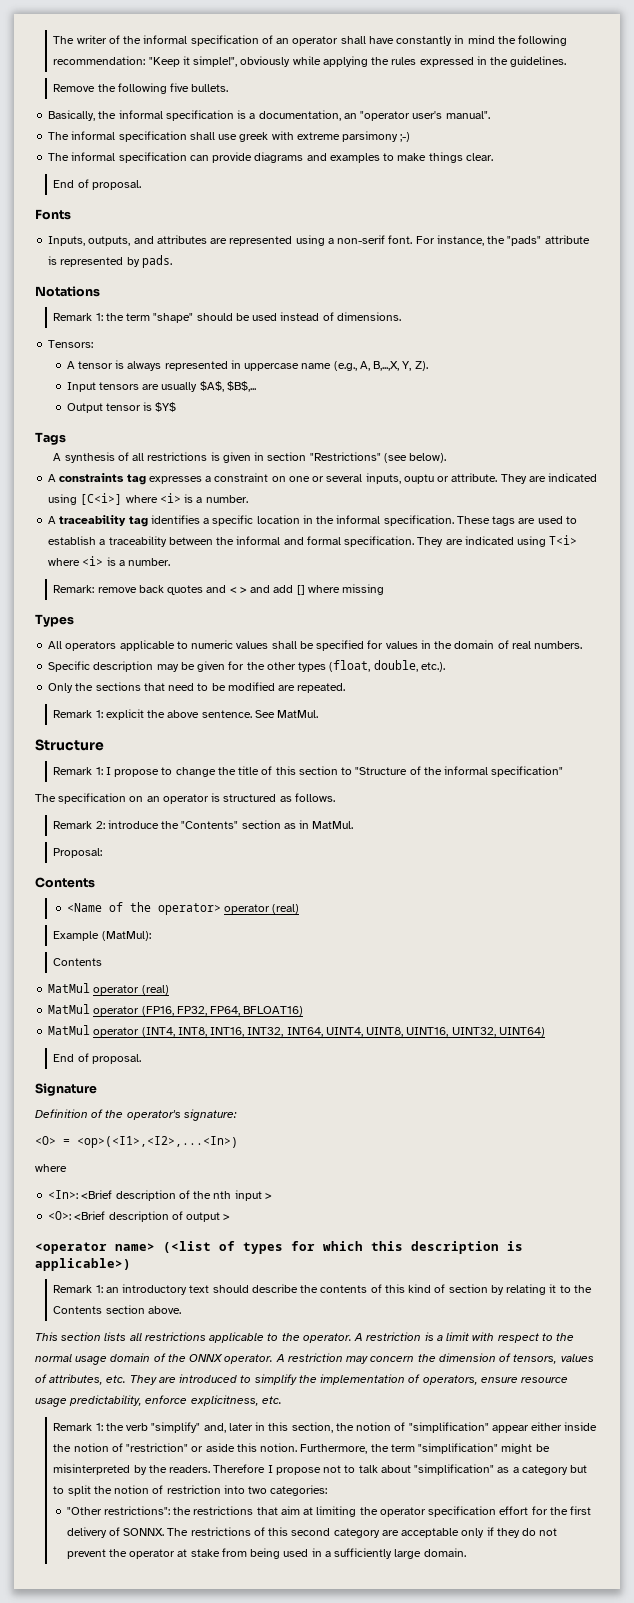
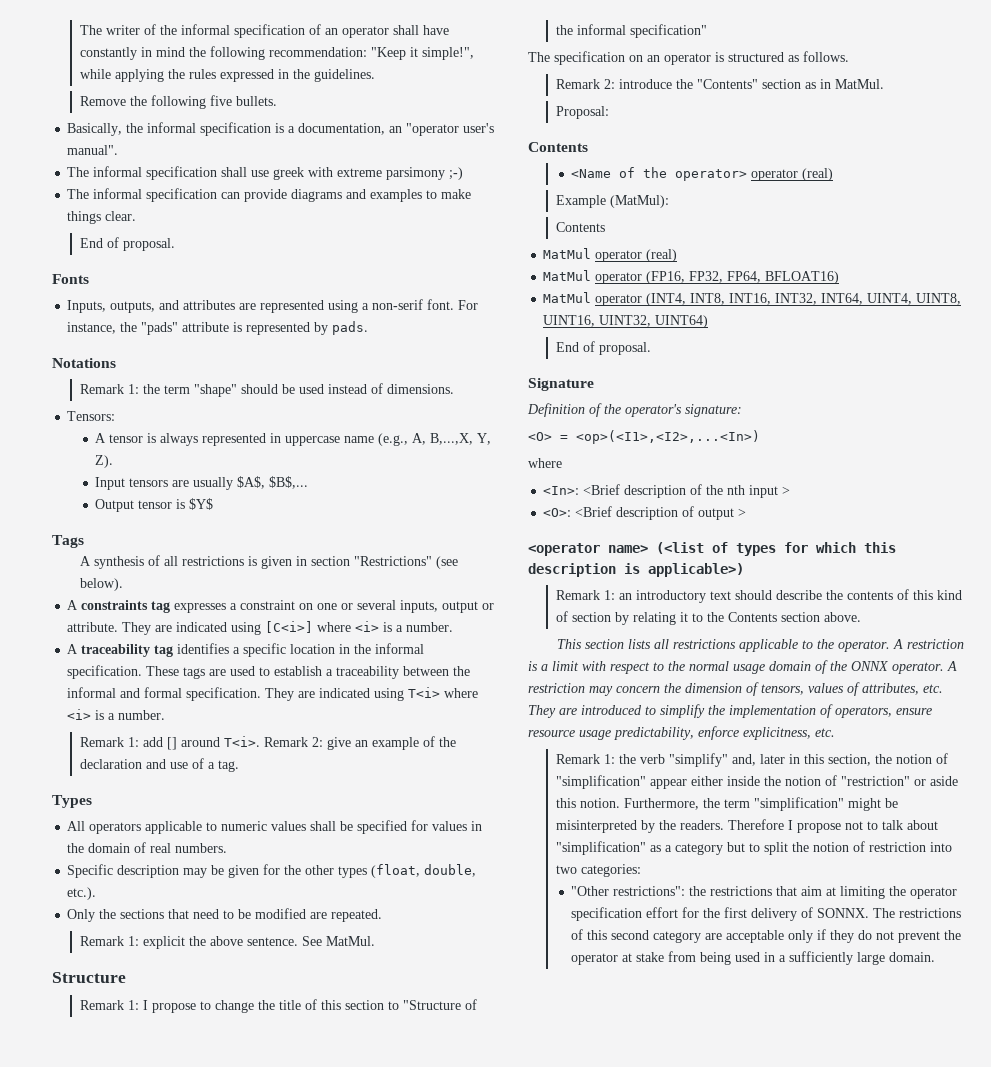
[240,56,291,67] obviously -> (474, 53) none
[403,474,434,484] ouptu -> [442,601,479,613] output
[53,584,385,595] Remark: remove back quotes and < > and add [] where missing -> [79,736,456,750] [79,758,239,772] Remark 1: add [] around T<i>. Remark 2: give an example of the declaration and use of a tag.

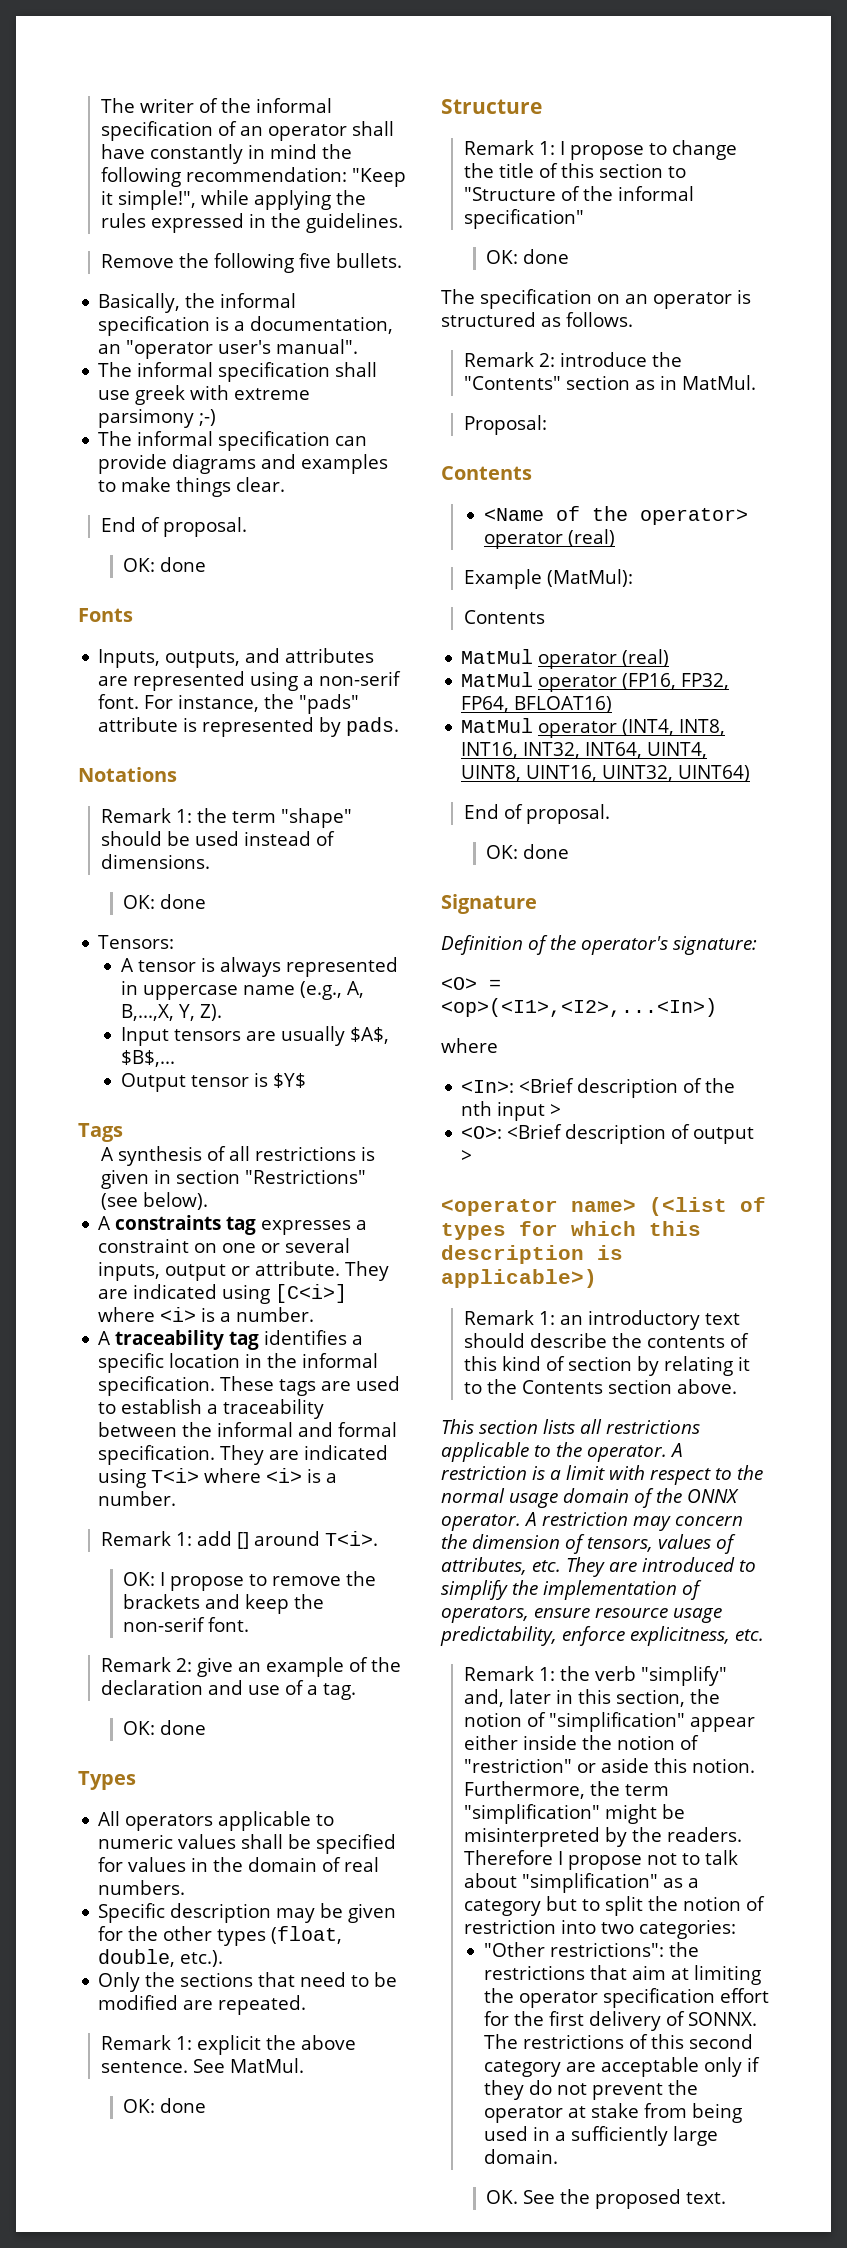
(175, 244) none -> [123,557,207,572] // OK: done
(454, 389) none -> [123,894,207,909] // OK: done
(260, 741) none -> [123,1571,377,1591] [123,1594,325,1614] [123,1617,250,1632] // OK: I propose to remove the brackets and keep the non-serif font. //
(239, 766) none -> [123,1720,207,1735] // OK: done
(375, 941) none -> [123,2098,207,2113] // OK: done
(707, 31) none -> [486,249,570,264] // OK: done
(651, 348) none -> [486,844,570,859] // OK: done
(936, 957) none -> [486,2189,727,2209] // OK. See the proposed text.

